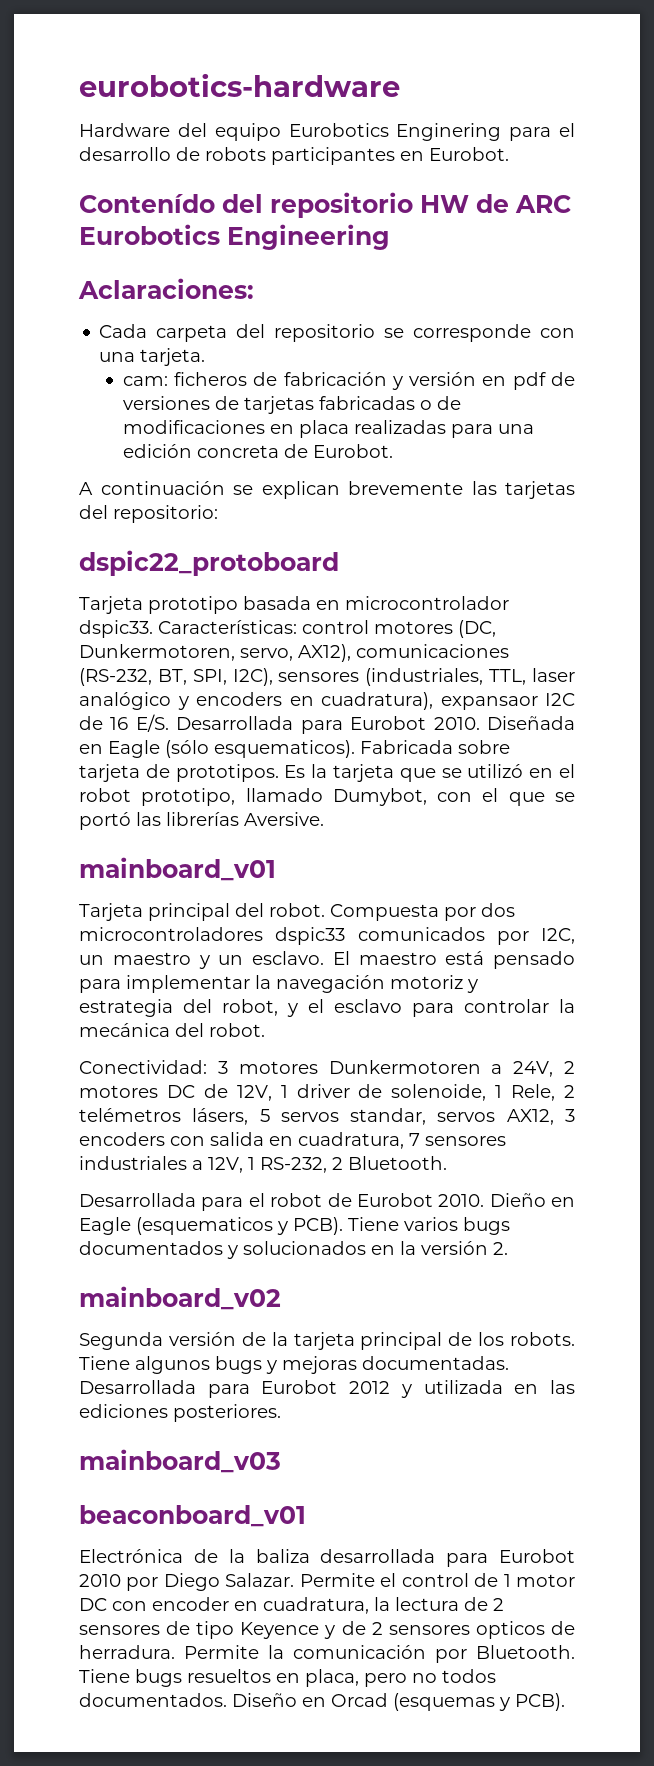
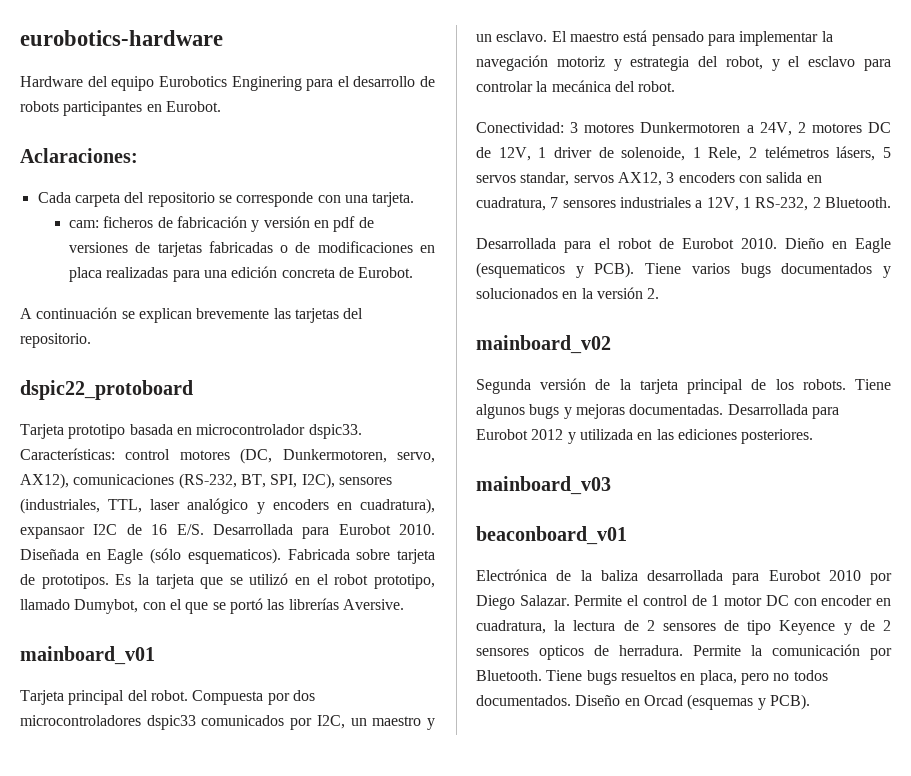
[79,192,571,218] [79,224,390,250] // Contenído del repositorio HW de ARC Eurobotics Engineering -> (221, 106) none
[113,505,218,523] repositorio: -> [20,333,91,348] repositorio.

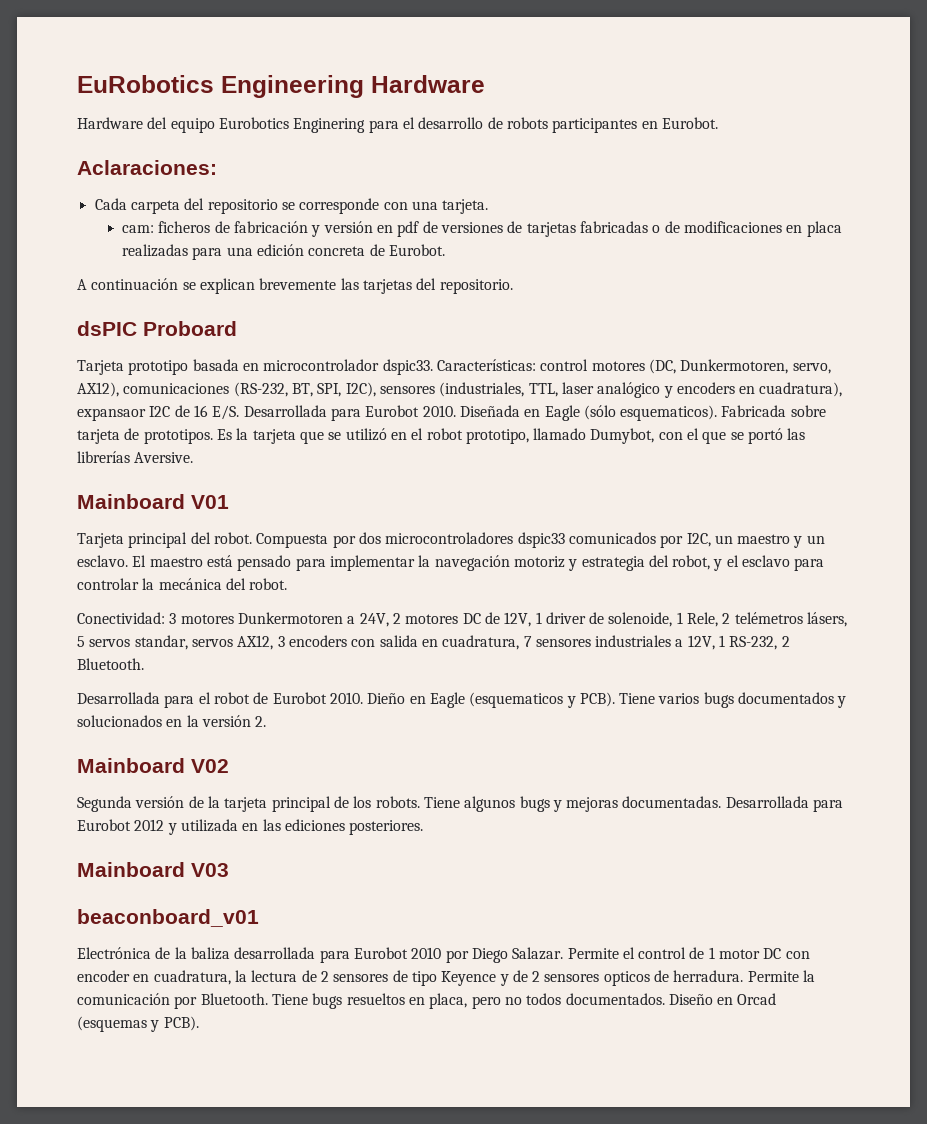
[20,30,223,46] eurobotics-hardware -> [77,75,485,98] EuRobotics Engineering Hardware
[20,380,193,400] dspic22_protoboard -> [77,321,237,336] dsPIC Proboard
[20,646,155,665] mainboard_v01 -> [77,494,229,509] Mainboard V01
[476,335,611,354] mainboard_v02 -> [77,758,229,773] Mainboard V02
[476,476,611,495] mainboard_v03 -> [77,862,229,877] Mainboard V03

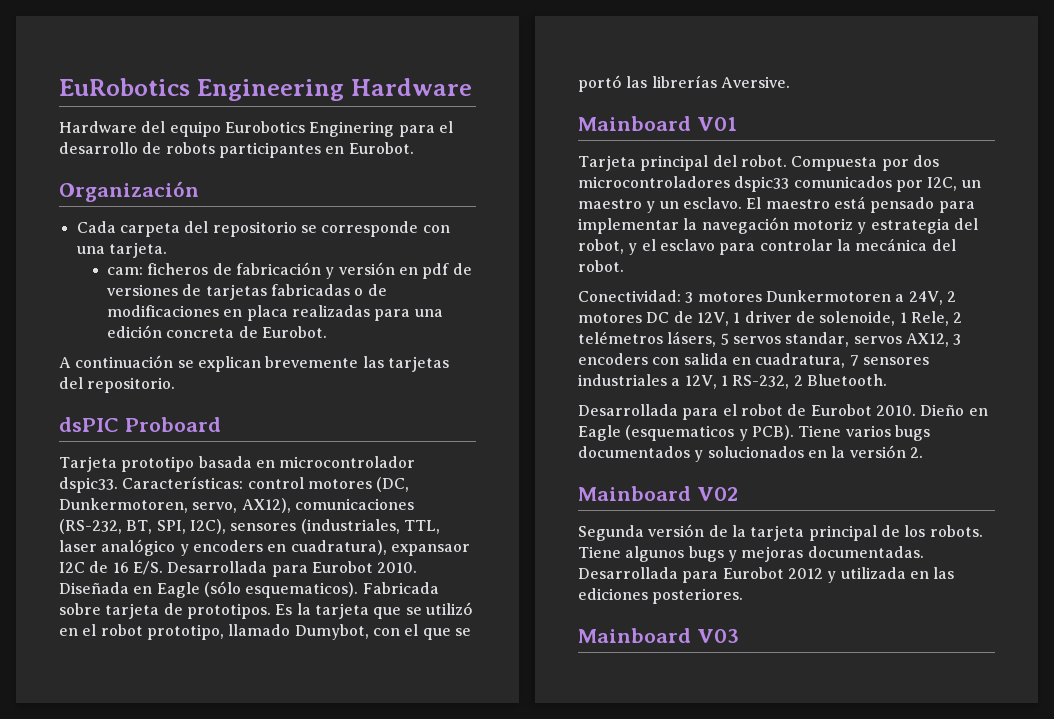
[77,160,217,175] Aclaraciones: -> [59,181,199,202] Organización
[77,909,259,927] [77,947,810,963] [77,970,816,986] [77,993,777,1009] [77,1016,199,1032] // beaconboard_v01 // Electrónica de la baliza desarrollada para Eurobot 2010 por Diego Salazar. Permite el control de 1 motor DC con encoder en cuadratura, la lectura de 2 sensores de tipo Keyence y de 2 sensores opticos de herradura. Permite la comunicación por Bluetooth. Tiene bugs resueltos en placa, pero no todos documentados. Diseño en Orcad (esquemas y PCB). -> (739, 636) none

